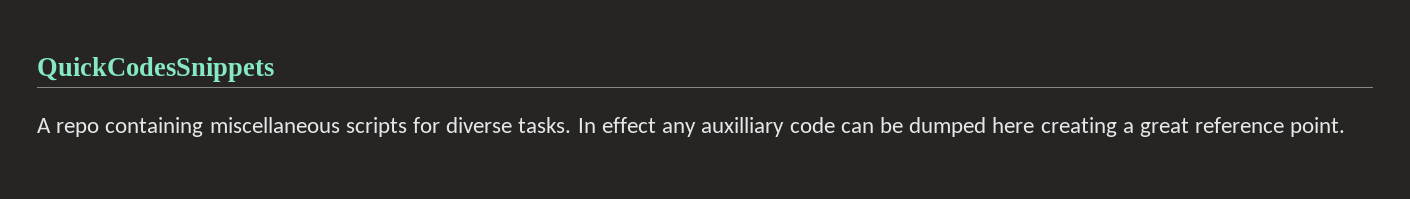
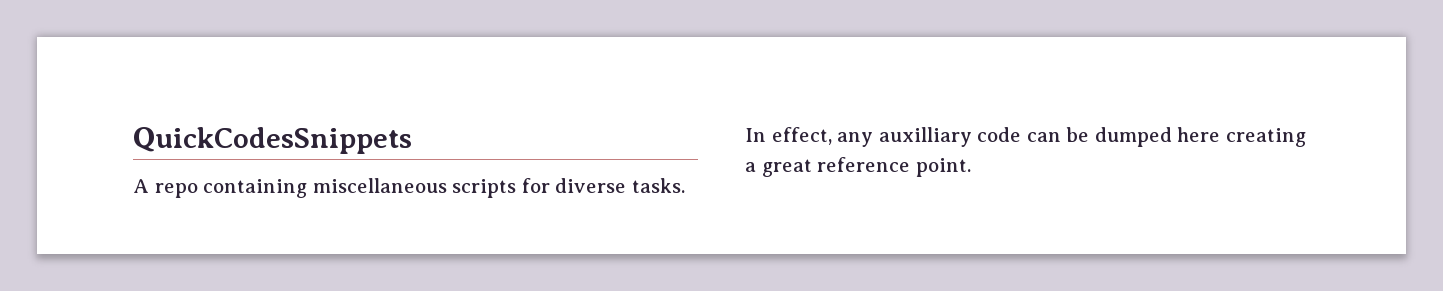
[601,117,656,133] effect -> [771,127,832,145] effect,

